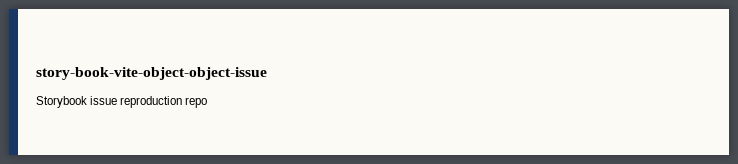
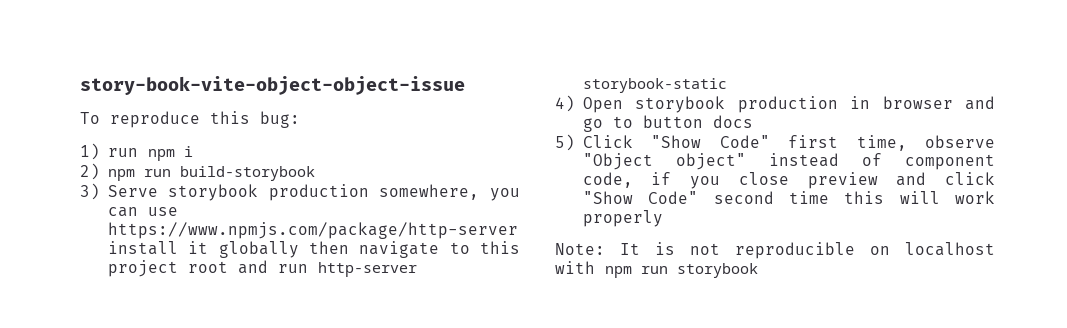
[36,96,208,108] Storybook issue reproduction repo -> [80,111,300,128] [80,143,193,161] [80,163,315,181] [80,183,520,201] [107,207,178,217] [107,222,518,239] [107,241,520,258] [107,260,417,277] [582,78,727,93] [555,95,995,113] [582,115,753,132] [555,134,995,151] [582,153,995,170] [582,172,995,189] [582,191,995,204] [582,210,663,227] [555,242,995,259] [555,261,758,278] To reproduce this bug: // 1) run npm i // 2) npm run build-storybook // 3) Serve storybook production somewhere, you can use https://www.npmjs.com/package/http-server install it globally then navigate to this project root and run http-server storybook-static // 4) Open storybook production in browser and go to button docs // 5) Click "Show Code" first time, observe "Object object" instead of component code, if you close preview and click "Show Code" second time this will work properly // Note: It is not reproducible on localhost with npm run storybook

